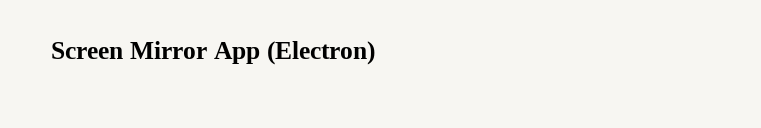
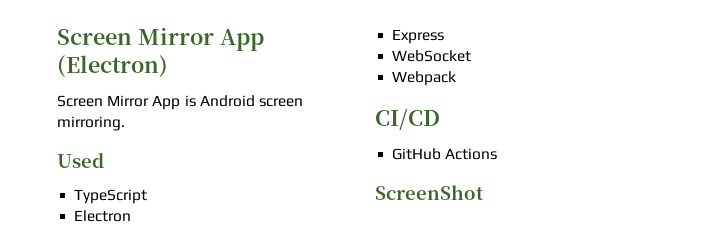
(375, 53) none -> [57,95,303,110] [57,116,125,131] [57,153,104,168] [74,189,148,204] [74,210,132,222] [392,29,445,44] [392,50,472,62] [392,71,457,86] [375,109,440,130] [392,148,498,160] [375,185,484,200] // Screen Mirror App is Android screen mirroring. // Used // TypeScript // Electron // Express // WebSocket // Webpack // CI/CD // GitHub Actions // ScreenShot

